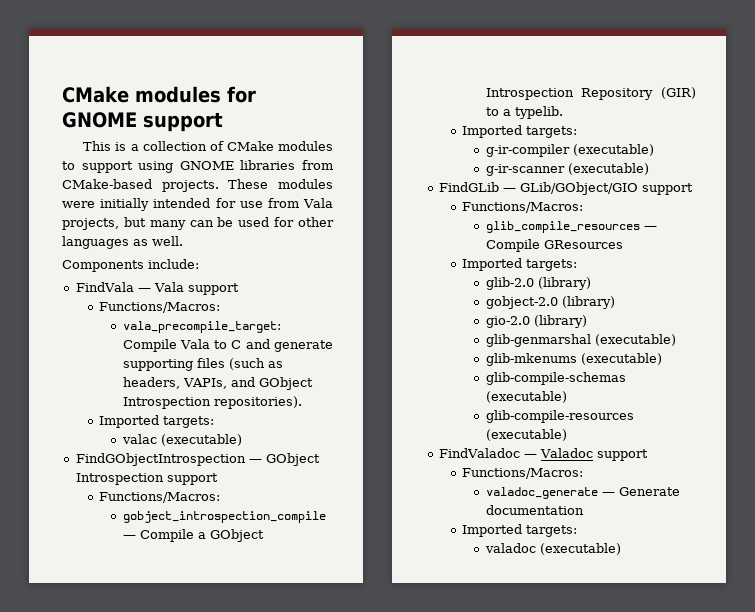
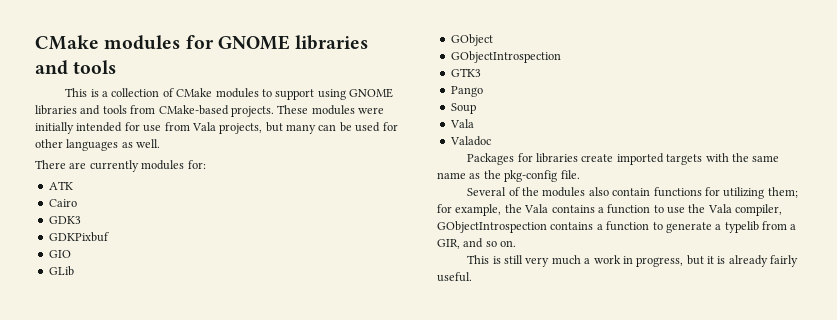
[143,112,223,132] support -> [295,35,369,50] [35,60,117,75] libraries and tools
(296, 165) none -> [80,105,127,115] and tools
[62,259,199,272] [75,282,239,295] [99,302,221,313] [122,321,281,333] [122,339,333,352] [122,358,283,371] [122,377,313,390] [122,396,302,409] [99,415,215,428] [121,434,242,446] [75,453,320,466] [75,473,218,485] [99,492,221,503] [122,511,326,523] [122,529,264,542] [485,87,696,100] [485,106,563,119] [462,125,578,138] [485,144,654,157] [485,163,649,176] [438,182,693,195] [462,202,584,213] [485,221,657,233] [485,239,623,252] [462,258,578,271] [485,277,591,290] [485,296,615,309] [485,315,587,328] [485,334,676,347] [485,353,662,366] [485,372,626,385] [485,391,567,403] [485,410,634,423] [485,429,567,441] [438,448,648,461] [462,468,584,479] [485,487,680,499] [485,505,584,515] [462,524,578,537] [484,543,621,555] Components include: // FindVala — Vala support // Functions/Macros: // vala_precompile_target: Compile Vala to C and generate supporting files (such as headers, VAPIs, and GObject Introspection repositories). // Imported targets: // valac (executable) // FindGObjectIntrospection — GObject Introspection support // Functions/Macros: // gobject_introspection_compile — Compile a GObject Introspection Repository (GIR) to a typelib. // Imported targets: // g-ir-compiler (executable) // g-ir-scanner (executable) // FindGLib — GLib/GObject/GIO support // Functions/Macros: // glib_compile_resources — Compile GResources // Imported targets: // glib-2.0 (library) // gobject-2.0 (library) // gio-2.0 (library) // glib-genmarshal (executable) // glib-mkenums (executable) // glib-compile-schemas (executable) // glib-compile-resources (executable) // FindValadoc — Valadoc support // Functions/Macros: // valadoc_generate — Generate documentation // Imported targets: // valadoc (executable) -> [35,160,206,172] [48,181,73,190] [48,199,77,207] [48,216,81,224] [48,232,109,242] [48,250,71,258] [48,266,74,276] [450,34,493,46] [450,51,561,63] [450,68,481,77] [450,86,483,97] [450,103,476,114] [449,119,474,128] [449,136,491,146] [467,153,780,165] [437,170,580,182] [467,187,798,199] [437,204,783,216] [437,221,797,233] [437,238,517,249] [467,255,799,267] [437,272,472,282] There are currently modules for: // ATK // Cairo // GDK3 // GDKPixbuf // GIO // GLib // GObject // GObjectIntrospection // GTK3 // Pango // Soup // Vala // Valadoc // Packages for libraries create imported targets with the same name as the pkg-config file. // Several of the modules also contain functions for utilizing them; for example, the Vala contains a function to use the Vala compiler, GObjectIntrospection contains a function to generate a typelib from a GIR, and so on. // This is still very much a work in progress, but it is already fairly useful.

